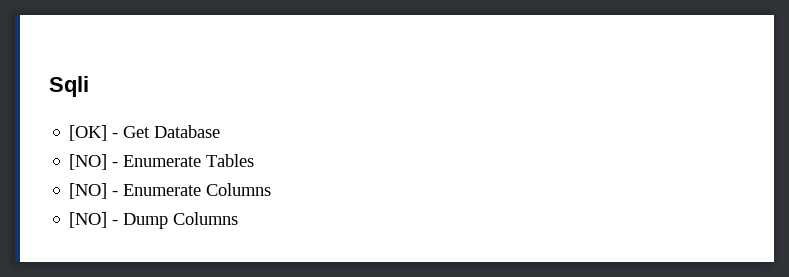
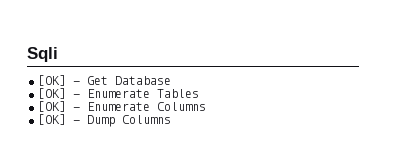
[69,154,108,170] [NO] -> [38,88,66,99] [OK]
[69,183,108,199] [NO] -> [38,101,66,112] [OK]
[69,212,108,228] [NO] -> [38,114,66,125] [OK]

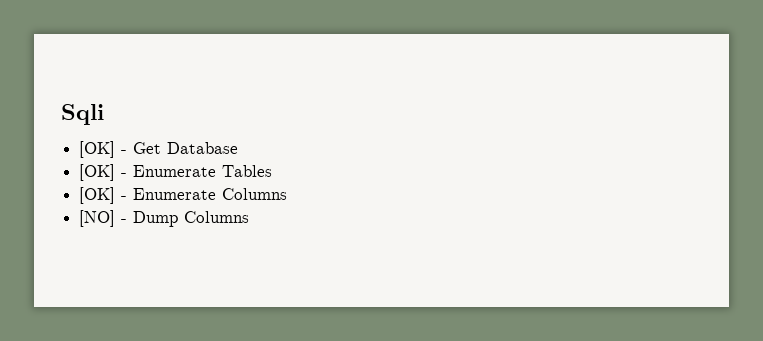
[38,114,66,125] [OK] -> [79,210,116,227] [NO]

